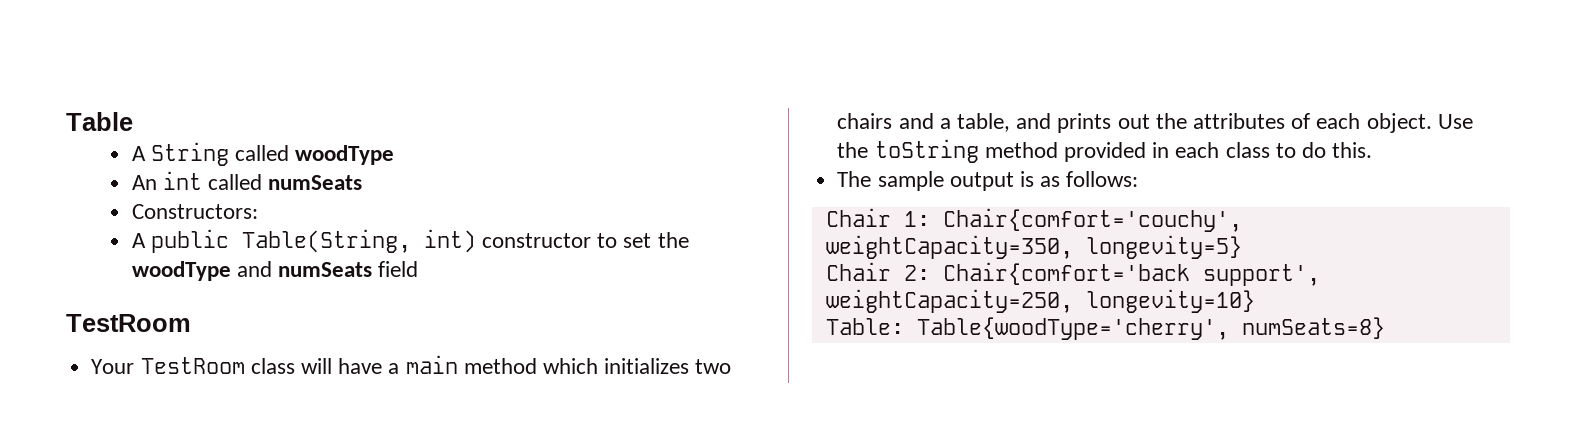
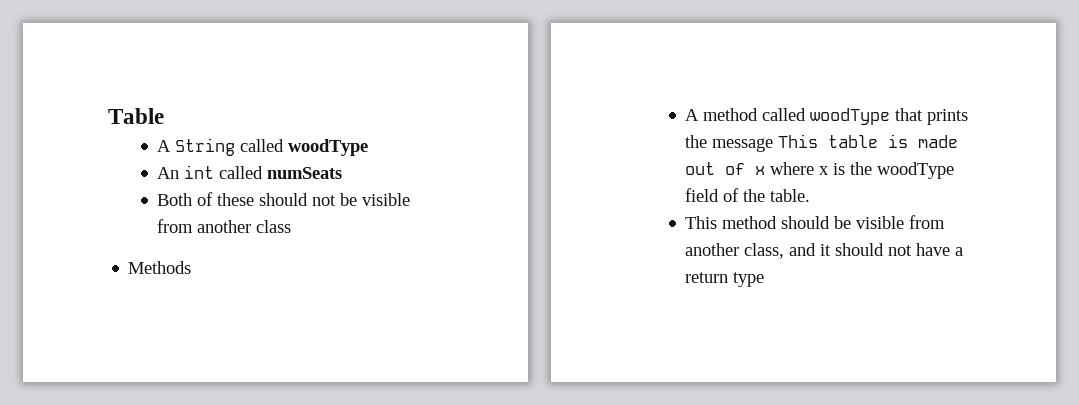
[131,204,258,219] [131,229,689,253] [131,261,419,281] [66,314,191,332] [91,355,732,374] [837,113,1473,133] [837,139,1373,163] [837,171,1139,191] [825,208,1242,232] [825,235,1242,259] [825,262,1320,286] [825,289,1255,313] [825,317,1385,340] Constructors: // A public Table(String, int) constructor to set the woodType and numSeats field // TestRoom // Your TestRoom class will have a main method which initializes two chairs and a table, and prints out the attributes of each object. Use the toString method provided in each class to do this. // The sample output is as follows: // Chair 1: Chair{comfort='couchy', weightCapacity=350, longevity=5} // Chair 2: Chair{comfort='back support', weightCapacity=250, longevity=10} // Table: Table{woodType='cherry', numSeats=8} -> [157,192,411,206] [157,219,292,233] [128,261,192,274] [685,108,969,125] [685,134,959,152] [685,162,955,179] [685,188,811,202] [685,215,946,229] [685,243,964,259] [685,272,765,287] Both of these should not be visible from another class // Methods // A method called woodType that prints the message This table is made out of x where x is the woodType field of the table. // This method should be visible from another class, and it should not have a return type

